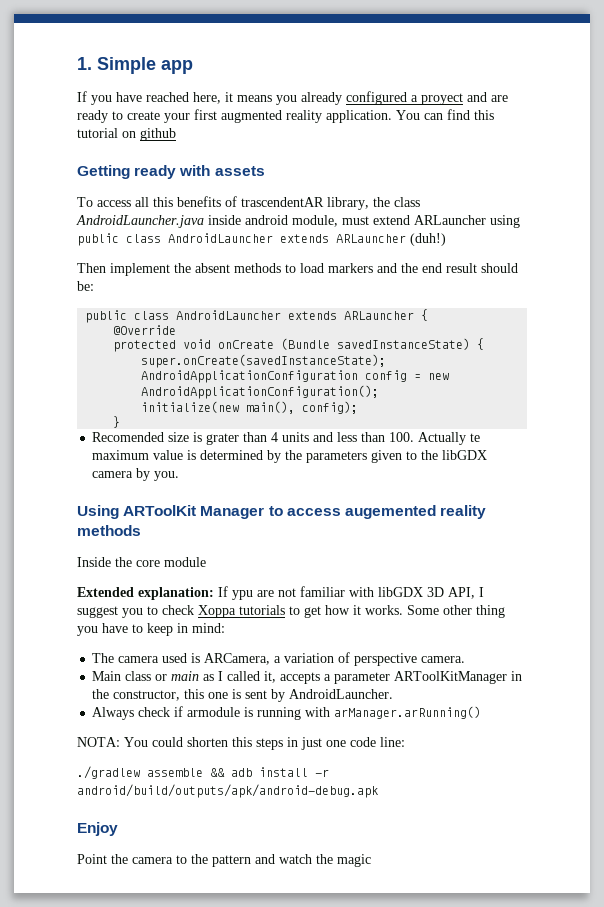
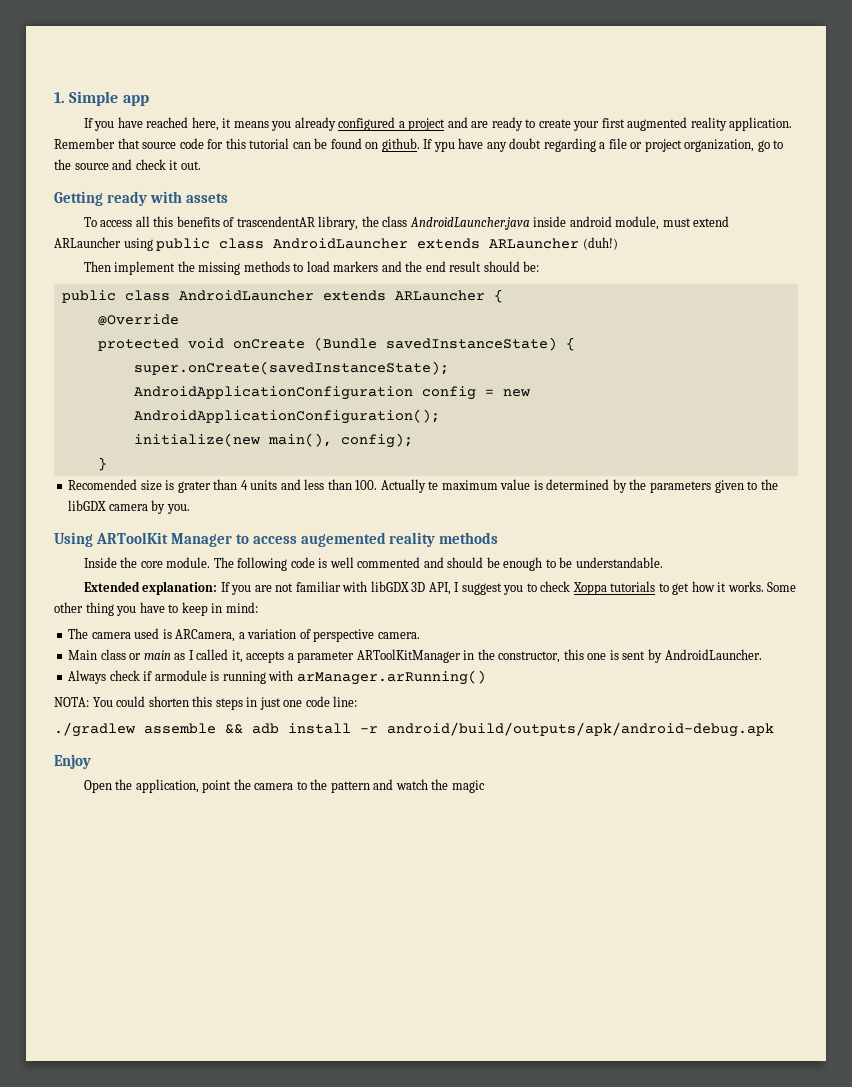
[421,93,463,105] proyect -> [408,118,446,131] project
[396,109,494,120] [77,128,176,141] You can find this tutorial on github -> [54,138,784,152] [54,159,201,170] Remember that source code for this tutorial can be found on github. If ypu have any doubt regarding a file or project organization, go to the source and check it out.
[195,263,230,273] absent -> [198,262,241,275] missing
[164,557,206,567] module -> [166,557,663,571] module. The following code is well commented and should be enough to be understandable.
[232,590,253,600] ypu -> [231,585,252,595] you
[77,854,107,864] Point -> [83,779,232,793] Open the application, point

